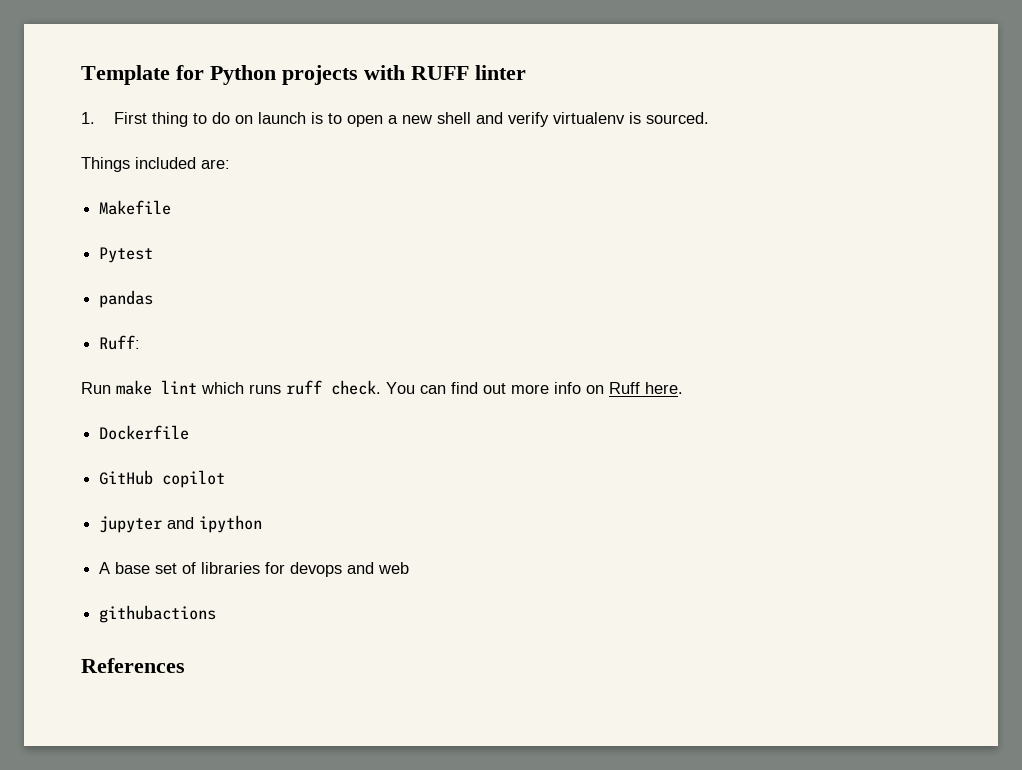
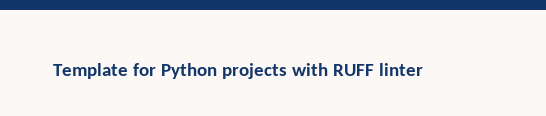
[81,112,709,127] [81,157,230,172] [99,200,172,215] [99,247,154,263] [99,290,154,308] [99,335,141,350] [81,380,683,395] [99,425,190,440] [99,470,226,488] [99,515,263,533] [99,562,410,577] [99,605,217,623] [81,658,185,673] // 1. First thing to do on launch is to open a new shell and verify virtualenv is sourced. // Things included are: // Makefile // Pytest // pandas // Ruff: // Run make lint which runs ruff check. You can find out more info on Ruff here. // Dockerfile // GitHub copilot // jupyter and ipython // A base set of libraries for devops and web // githubactions // References -> (423, 69) none

